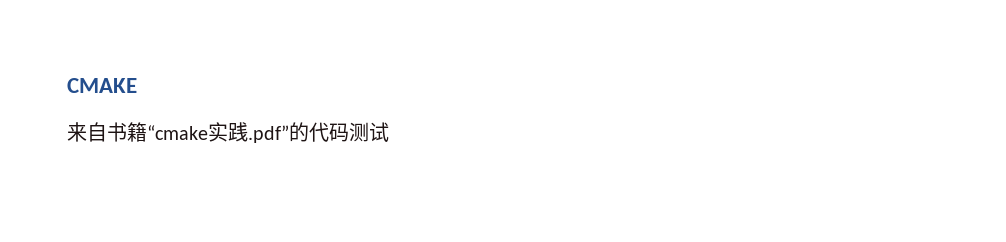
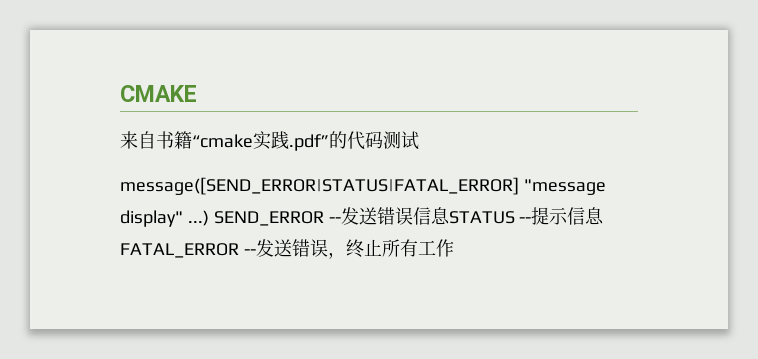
(389, 132) none -> [120,177,606,195] [120,207,605,227] [120,239,454,259] // message([SEND_ERROR|STATUS|FATAL_ERROR] "message display" ...) SEND_ERROR --发送错误信息STATUS --提示信息FATAL_ERROR --发送错误，终止所有工作

